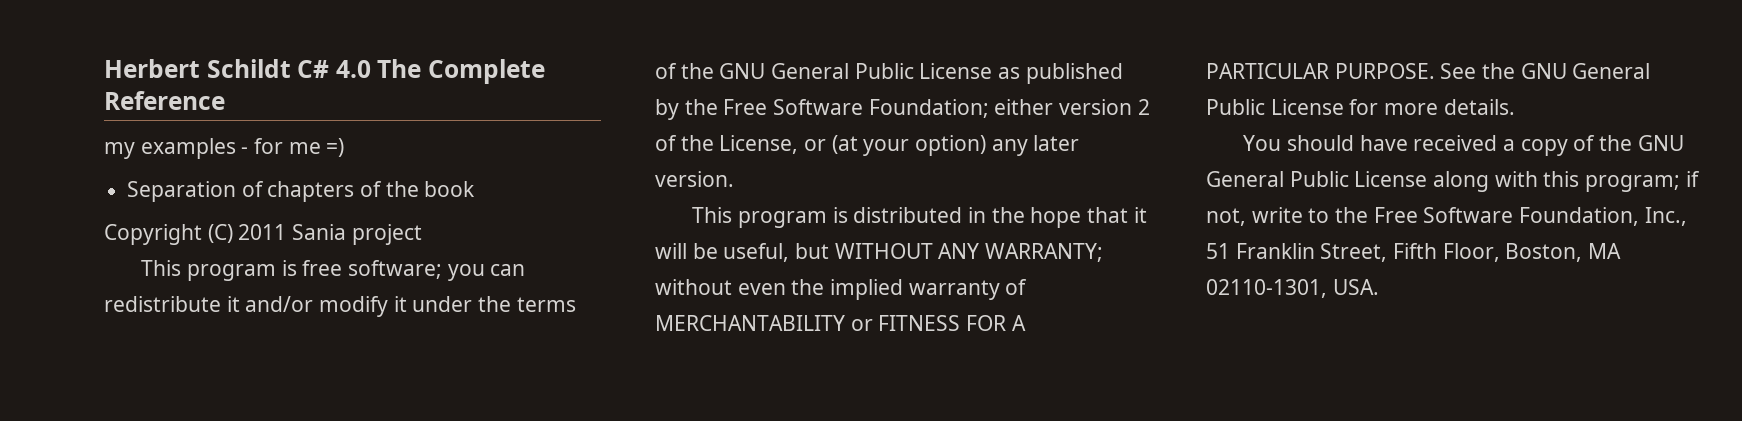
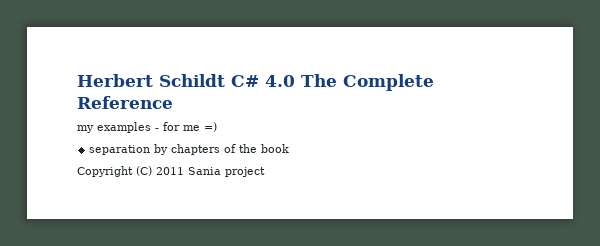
[127,181,264,202] Separation of -> [89,144,169,155] separation by
[141,260,526,281] [104,296,576,317] [655,63,1123,84] [655,99,1150,120] [655,135,1080,156] [655,171,734,187] [692,207,1147,228] [655,243,1104,262] [655,279,1028,300] [655,315,1026,331] [1206,63,1651,79] [1206,99,1515,115] [1243,135,1684,156] [1206,171,1700,192] [1206,207,1687,226] [1206,243,1622,262] [1206,279,1379,298] // This program is free software; you can redistribute it and/or modify it under the terms of the GNU General Public License as published by the Free Software Foundation; either version 2 of the License, or (at your option) any later version. // This program is distributed in the hope that it will be useful, but WITHOUT ANY WARRANTY; without even the implied warranty of MERCHANTABILITY or FITNESS FOR A PARTICULAR PURPOSE. See the GNU General Public License for more details. // You should have received a copy of the GNU General Public License along with this program; if not, write to the Free Software Foundation, Inc., 51 Franklin Street, Fifth Floor, Boston, MA 02110-1301, USA. -> (265, 172) none

